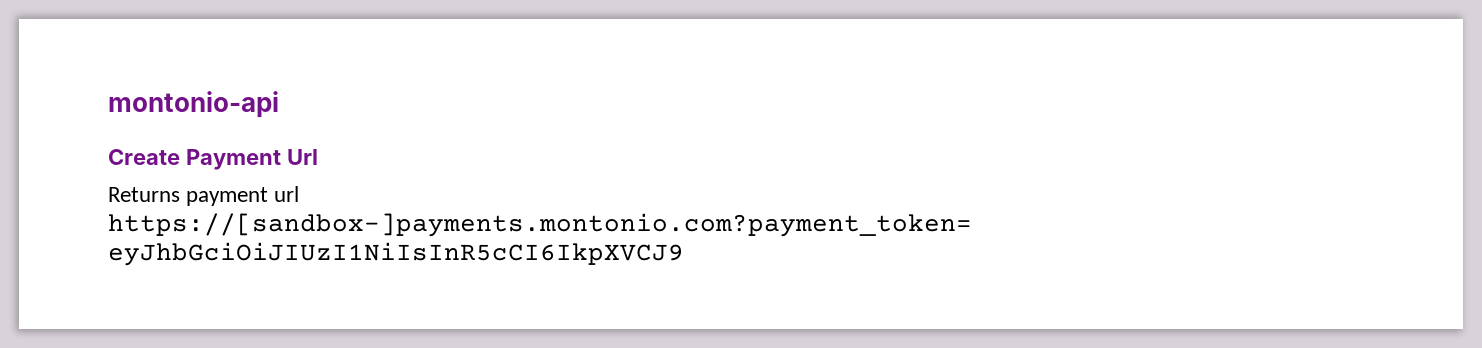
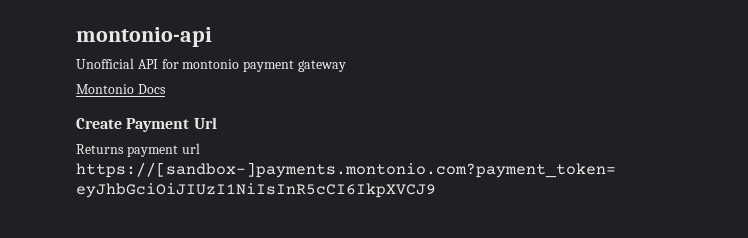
(279, 104) none -> [76,58,346,72] [76,84,166,94] // Unofficial API for montonio payment gateway // Montonio Docs

